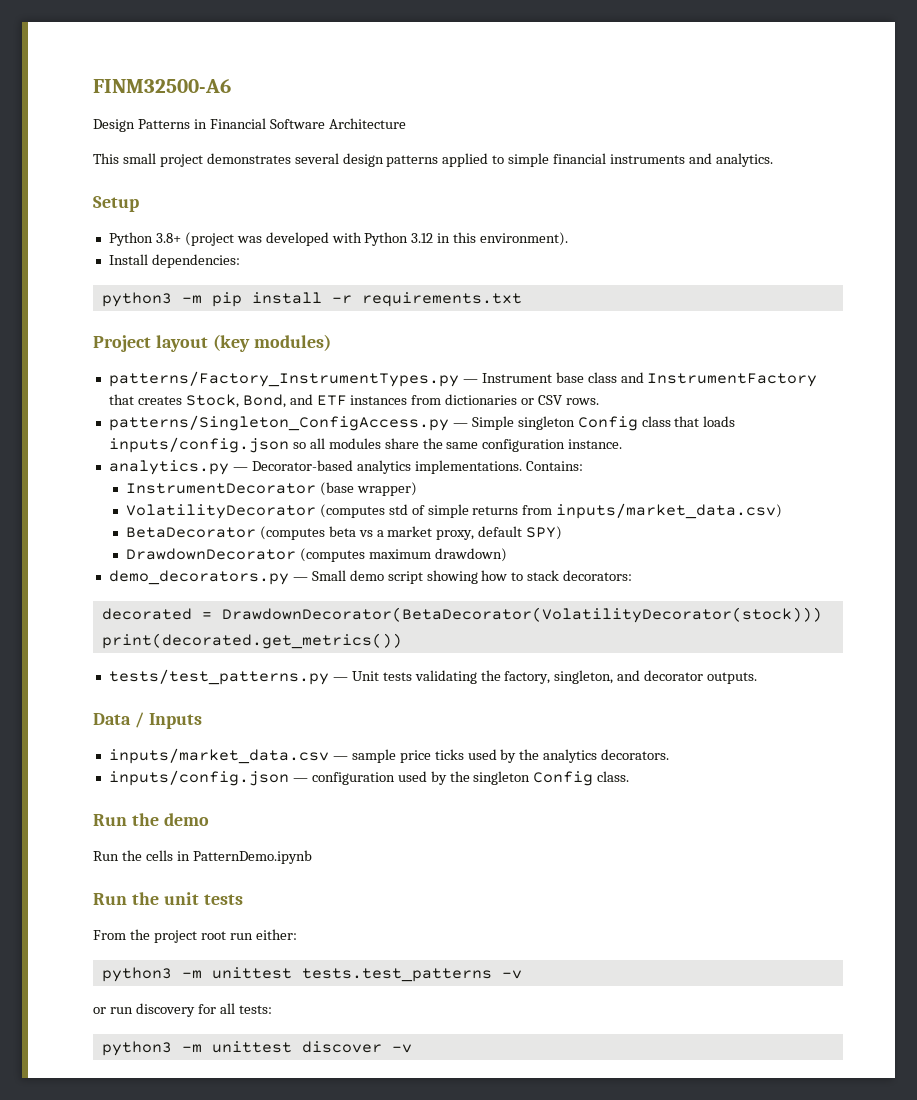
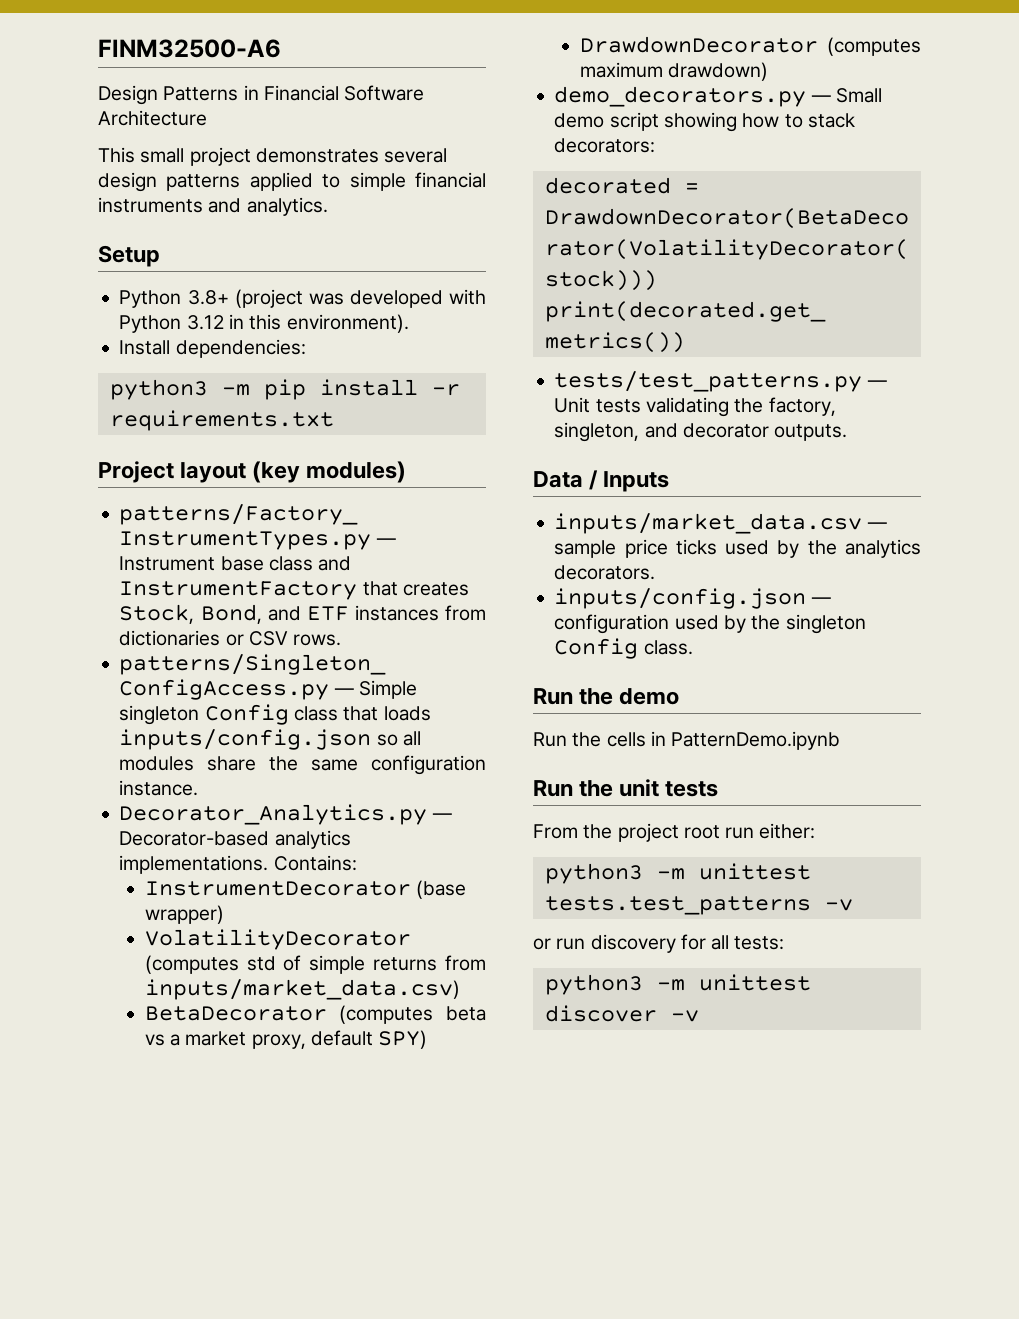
[108,460,229,475] analytics.py -> [119,804,428,825] Decorator_Analytics.py

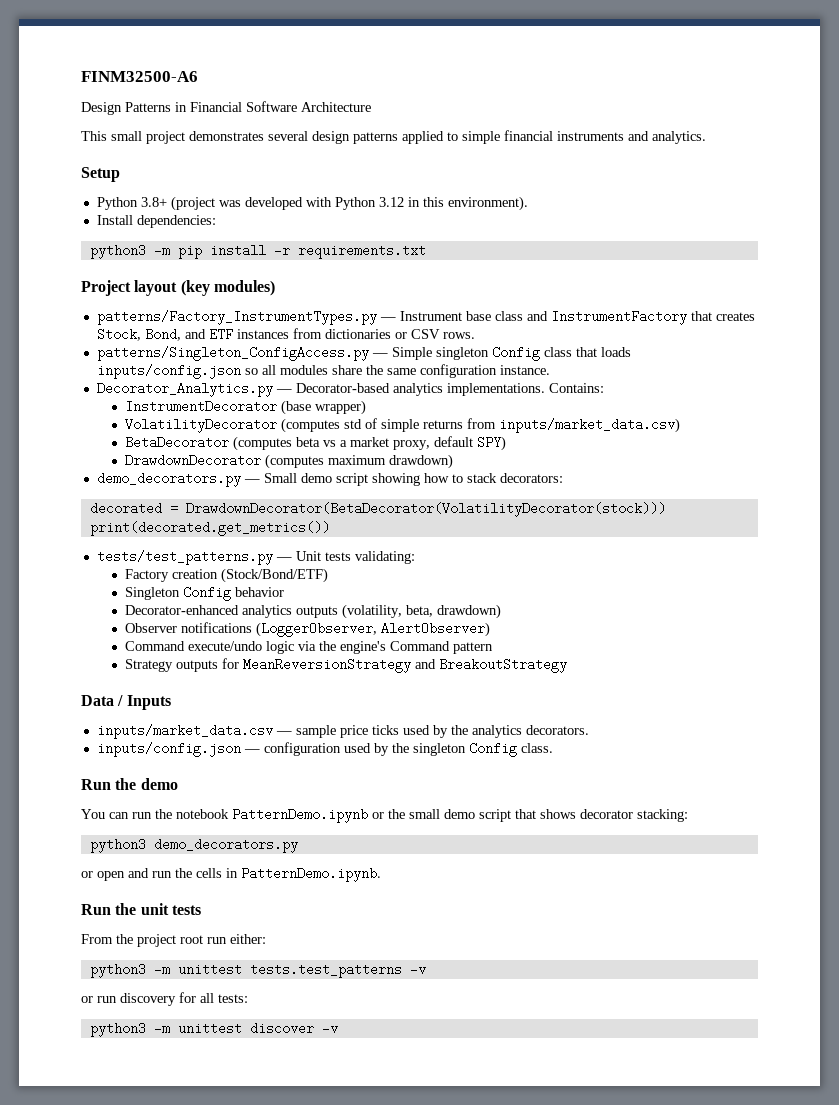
[645,397,836,417] [554,422,848,442] validating the factory, singleton, and decorator outputs. -> [354,551,415,564] [125,568,329,583] [125,586,285,601] [125,604,502,619] [125,622,491,637] [125,641,494,654] [125,658,568,673] validating: // Factory creation (Stock/Bond/ETF) // Singleton Config behavior // Decorator-enhanced analytics outputs (volatility, beta, drawdown) // Observer notifications (LoggerObserver, AlertObserver) // Command execute/undo logic via the engine's Command pattern // Strategy outputs for MeanReversionStrategy and BreakoutStrategy
[533,732,567,747] Run -> [81,808,688,823] [89,838,298,853] [81,868,172,881] You can run the notebook PatternDemo.ipynb or the small demo script that shows decorator stacking: // python3 demo_decorators.py // or open and run
[671,731,841,750] PatternDemo.ipynb -> [241,867,381,882] PatternDemo.ipynb.

